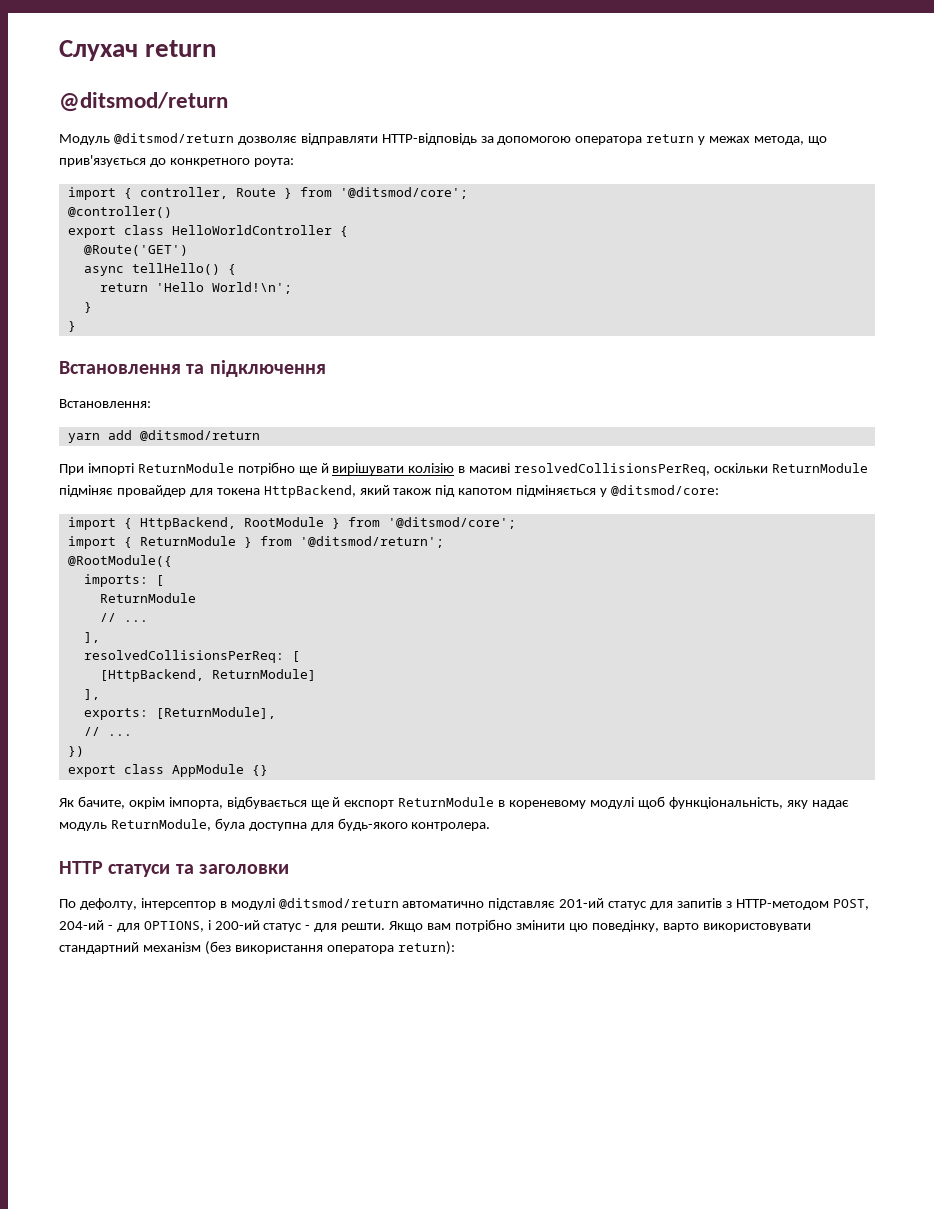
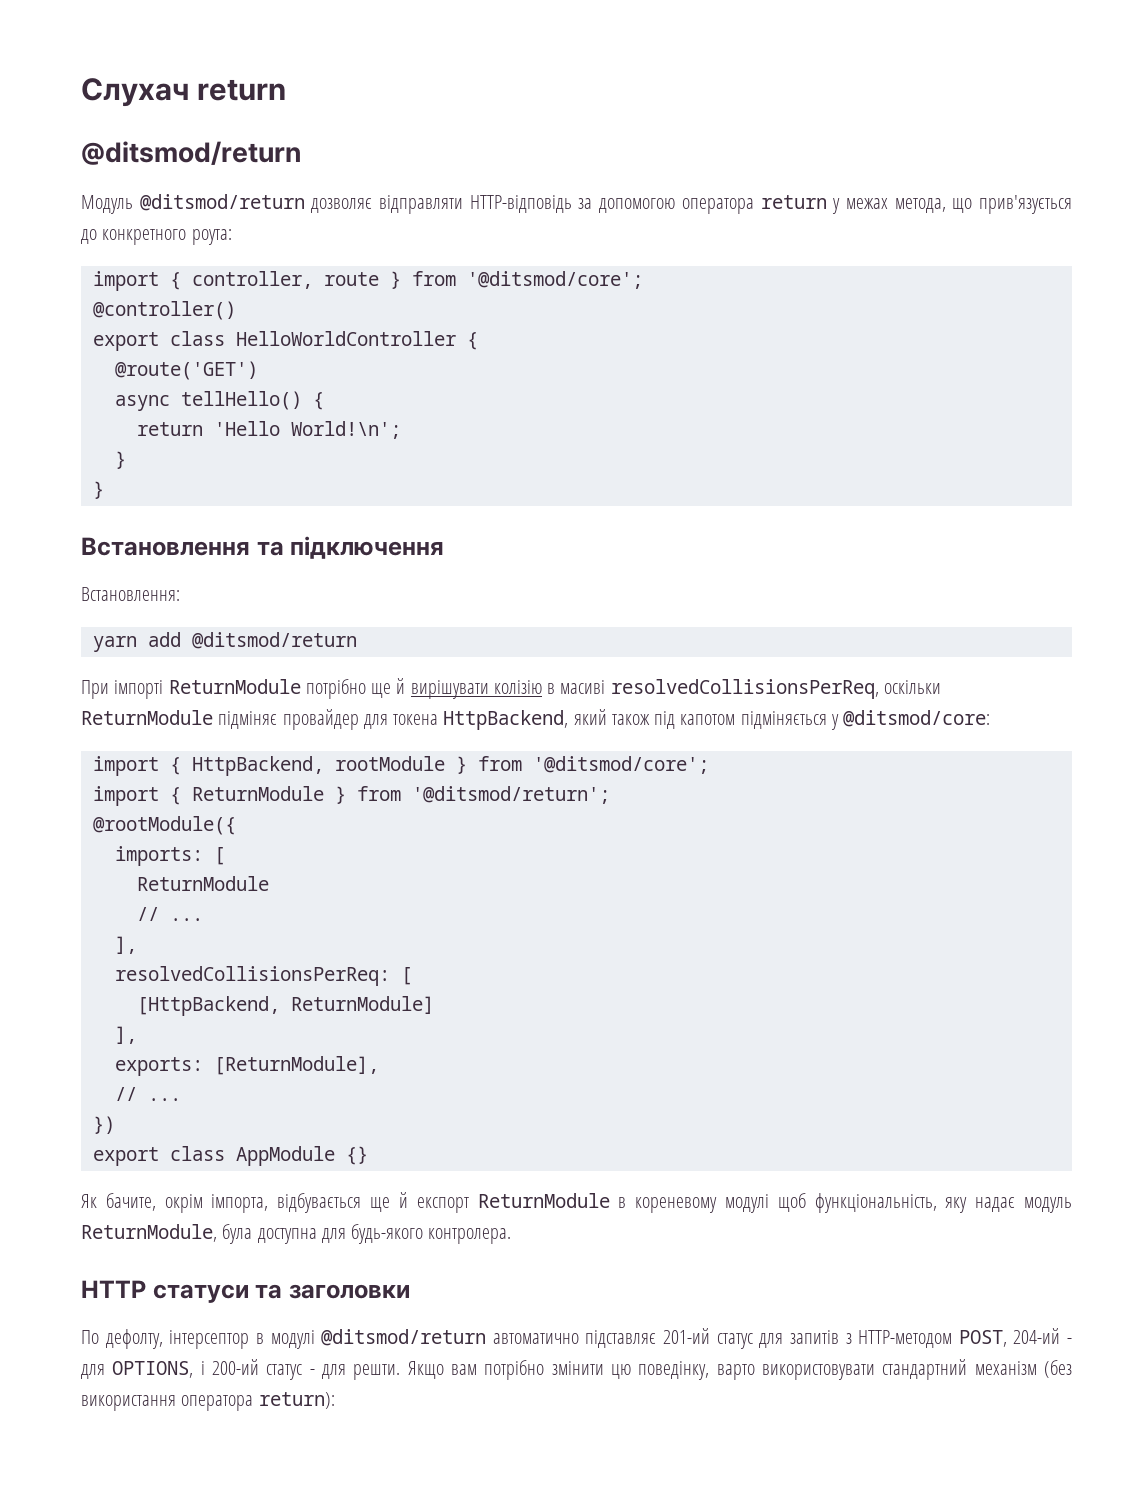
[235,188,276,197] Route -> [323,272,379,286] route
[83,245,188,256] @Route('GET') -> [114,361,258,380] @route('GET')
[243,517,324,527] RootModule -> [334,756,445,771] rootModule
[67,555,172,567] @RootModule({ -> [92,816,236,835] @rootModule({

